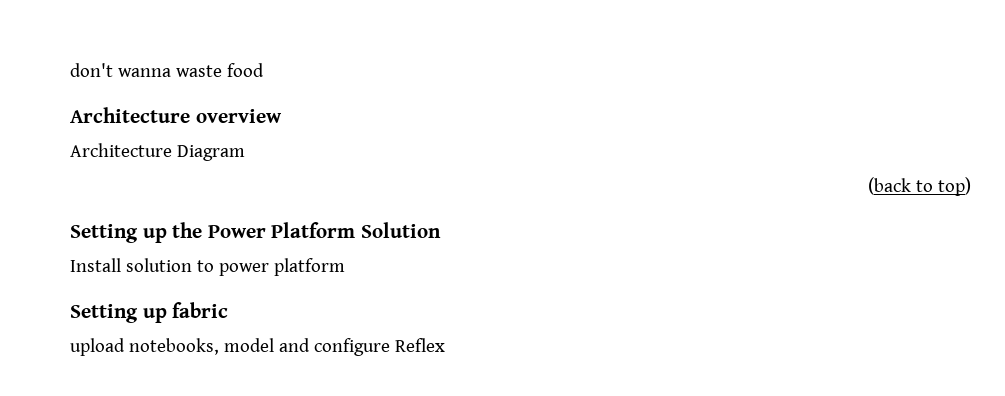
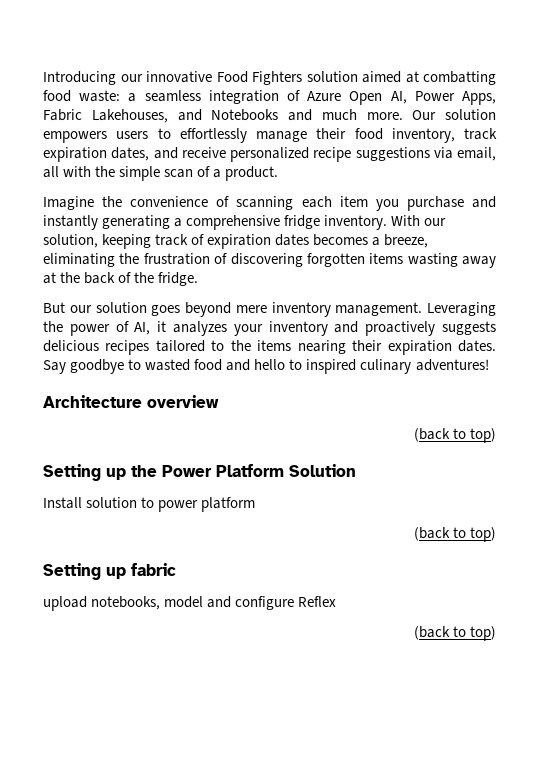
[70,63,264,77] don't wanna waste food -> [43,71,496,85] [43,90,496,105] [43,109,496,123] [43,128,497,143] [43,147,496,162] [43,166,279,181] [43,196,496,211] [43,215,447,230] [43,234,429,249] [43,253,496,268] [43,272,199,286] [43,302,496,317] [43,321,497,336] [43,340,497,355] [43,359,489,374] Introducing our innovative Food Fighters solution aimed at combatting food waste: a seamless integration of Azure Open AI, Power Apps, Fabric Lakehouses, and Notebooks and much more. Our solution empowers users to effortlessly manage their food inventory, track expiration dates, and receive personalized recipe suggestions via email, all with the simple scan of a product. // Imagine the convenience of scanning each item you purchase and instantly generating a comprehensive fridge inventory. With our solution, keeping track of expiration dates becomes a breeze, eliminating the frustration of discovering forgotten items wasting away at the back of the fridge. // But our solution goes beyond mere inventory management. Leveraging the power of AI, it analyzes your inventory and proactively suggests delicious recipes tailored to the items nearing their expiration dates. Say goodbye to wasted food and hello to inspired culinary adventures!
[70,143,245,161] // Architecture Diagram -> (219, 401) none
(345, 267) none -> [413,527,496,542] // (back to top)
(445, 345) none -> [413,626,496,641] // (back to top)

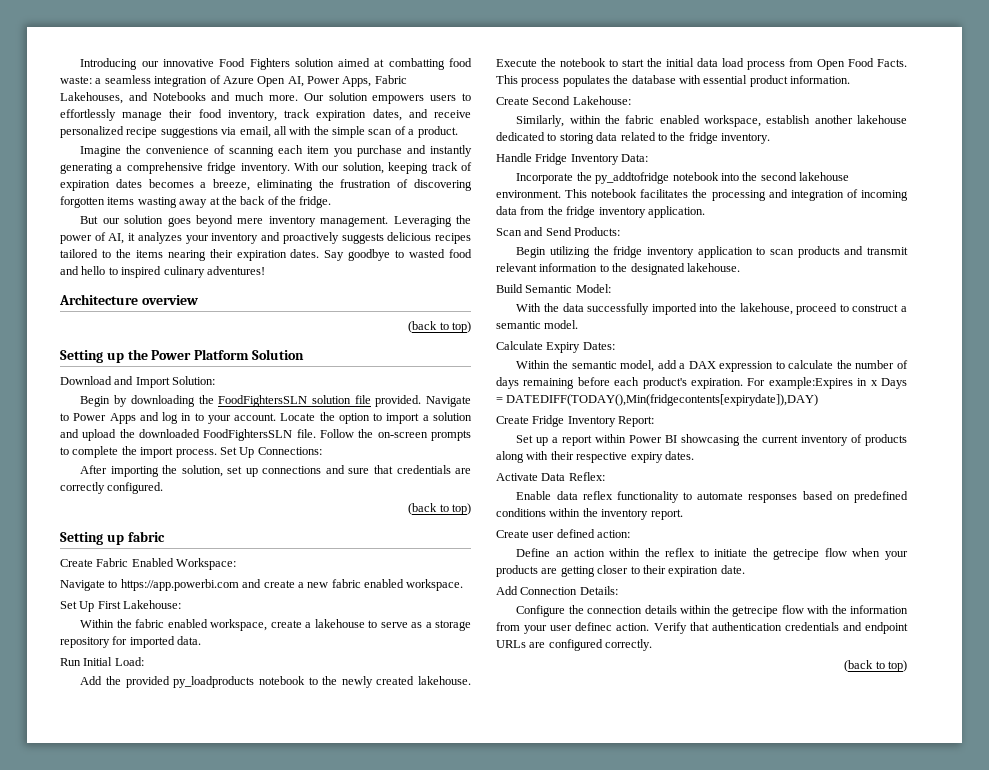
[43,497,256,512] Install solution to power platform -> [60,376,216,388] [80,395,472,407] [60,412,472,424] [60,429,471,441] [60,446,322,458] [80,465,471,477] [60,482,164,494] Download and Import Solution: // Begin by downloading the FoodFightersSLN solution file provided. Navigate to Power Apps and log in to your account. Locate the option to import a solution and upload the downloaded FoodFightersSLN file. Follow the on-screen prompts to complete the import process. Set Up Connections: // After importing the solution, set up connections and sure that credentials are correctly configured.
[43,596,337,611] upload notebooks, model and configure Reflex -> [60,558,237,570] [60,579,464,591] [60,600,182,612] [80,619,471,631] [60,636,202,648] [60,657,144,666] [80,676,471,688] [496,58,907,70] [496,75,850,87] [496,96,631,105] [516,115,907,127] [496,132,770,144] [496,153,649,165] [516,172,850,184] [496,189,908,201] [496,206,705,218] [496,227,621,236] [516,246,908,258] [496,263,740,275] [496,284,611,293] [516,303,907,315] [496,320,579,329] [496,341,615,353] [516,360,909,372] [496,377,907,389] [496,394,819,406] [496,415,655,427] [516,434,907,446] [496,451,694,463] [496,472,605,481] [516,491,908,503] [496,508,683,520] [496,529,631,538] [516,548,909,560] [496,565,745,577] [496,586,618,595] [516,605,908,617] [496,622,908,634] [496,639,653,651] Create Fabric Enabled Workspace: // Navigate to https://app.powerbi.com and create a new fabric enabled workspace. // Set Up First Lakehouse: // Within the fabric enabled workspace, create a lakehouse to serve as a storage repository for imported data. // Run Initial Load: // Add the provided py_loadproducts notebook to the newly created lakehouse. Execute the notebook to start the initial data load process from Open Food Facts. This process populates the database with essential product information. // Create Second Lakehouse: // Similarly, within the fabric enabled workspace, establish another lakehouse dedicated to storing data related to the fridge inventory. // Handle Fridge Inventory Data: // Incorporate the py_addtofridge notebook into the second lakehouse environment. This notebook facilitates the processing and integration of incoming data from the fridge inventory application. // Scan and Send Products: // Begin utilizing the fridge inventory application to scan products and transmit relevant information to the designated lakehouse. // Build Semantic Model: // With the data successfully imported into the lakehouse, proceed to construct a semantic model. // Calculate Expiry Dates: // Within the semantic model, add a DAX expression to calculate the number of days remaining before each product's expiration. For example:Expires in x Days = DATEDIFF(TODAY(),Min(fridgecontents[expirydate]),DAY) // Create Fridge Inventory Report: // Set up a report within Power BI showcasing the current inventory of products along with their respective expiry dates. // Activate Data Reflex: // Enable data reflex functionality to automate responses based on predefined conditions within the inventory report. // Create user defined action: // Define an action within the reflex to initiate the getrecipe flow when your products are getting closer to their expiration date. // Add Connection Details: // Configure the connection details within the getrecipe flow with the information from your user definec action. Verify that authentication credentials and endpoint URLs are configured correctly.

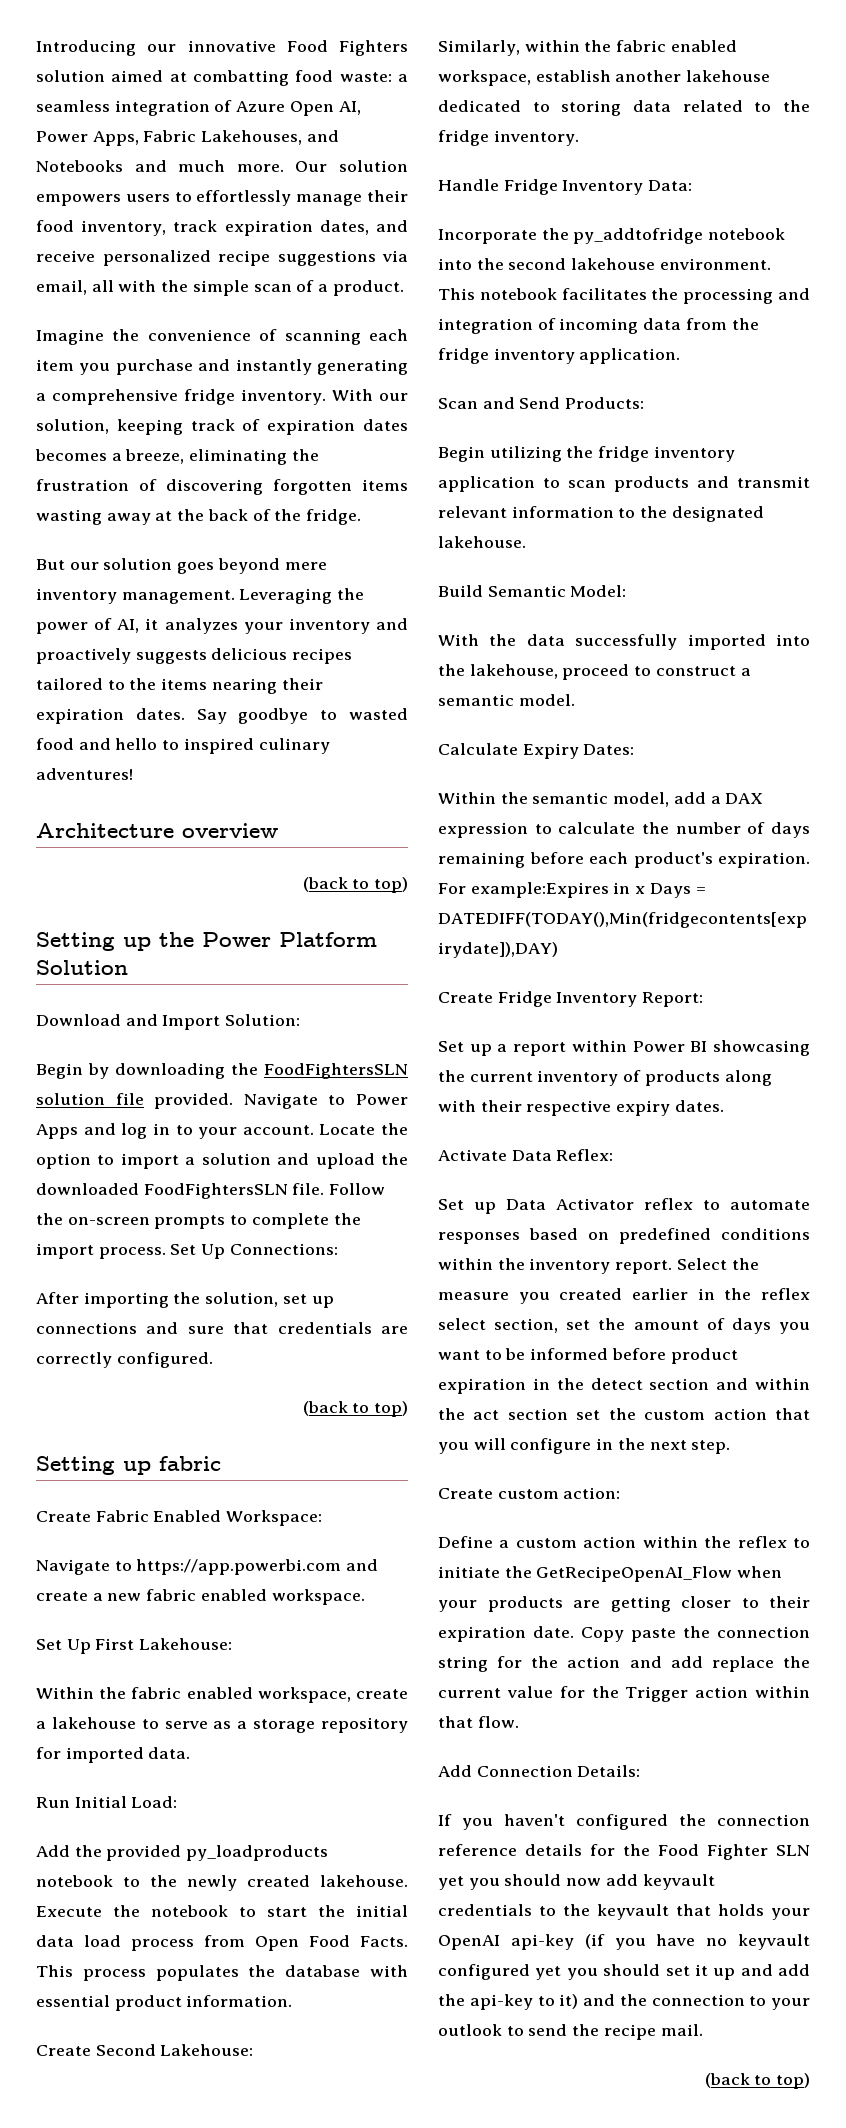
[516,491,679,503] Enable data reflex functionality -> [438,1198,693,1214] Set up Data Activator reflex
[496,529,595,538] // Create user defined -> [676,1258,759,1270] [438,1288,810,1304] [438,1318,810,1334] [438,1348,738,1364] [438,1378,810,1394] [438,1408,810,1420] [438,1438,731,1454] [438,1488,559,1499] Select the measure you created earlier in the reflex select section, set the amount of days you want to be informed before product expiration in the detect section and within the act section set the custom action that you will configure in the next step. // Create custom
[555,551,569,557] an -> [499,1538,577,1548] a custom
[773,548,847,560] getrecipe flow -> [536,1566,733,1582] GetRecipeOpenAI_Flow
[496,586,618,595] [516,605,908,617] [496,622,908,634] [496,639,653,651] // Add Connection Details: // Configure the connection details within the getrecipe flow with the information from your user definec action. Verify that authentication credentials and endpoint URLs are configured correctly. -> [581,1626,810,1642] [438,1656,810,1672] [438,1686,810,1702] [438,1716,519,1728] [438,1765,641,1777] [438,1814,810,1830] [438,1844,810,1860] [438,1874,715,1890] [438,1904,810,1920] [438,1934,810,1950] [438,1964,810,1980] [438,1994,810,2010] [438,2024,703,2040] Copy paste the connection string for the action and add replace the current value for the Trigger action within that flow. // Add Connection Details: // If you haven't configured the connection reference details for the Food Fighter SLN yet you should now add keyvault credentials to the keyvault that holds your OpenAI api-key (if you have no keyvault configured yet you should set it up and add the api-key to it) and the connection to your outlook to send the recipe mail.

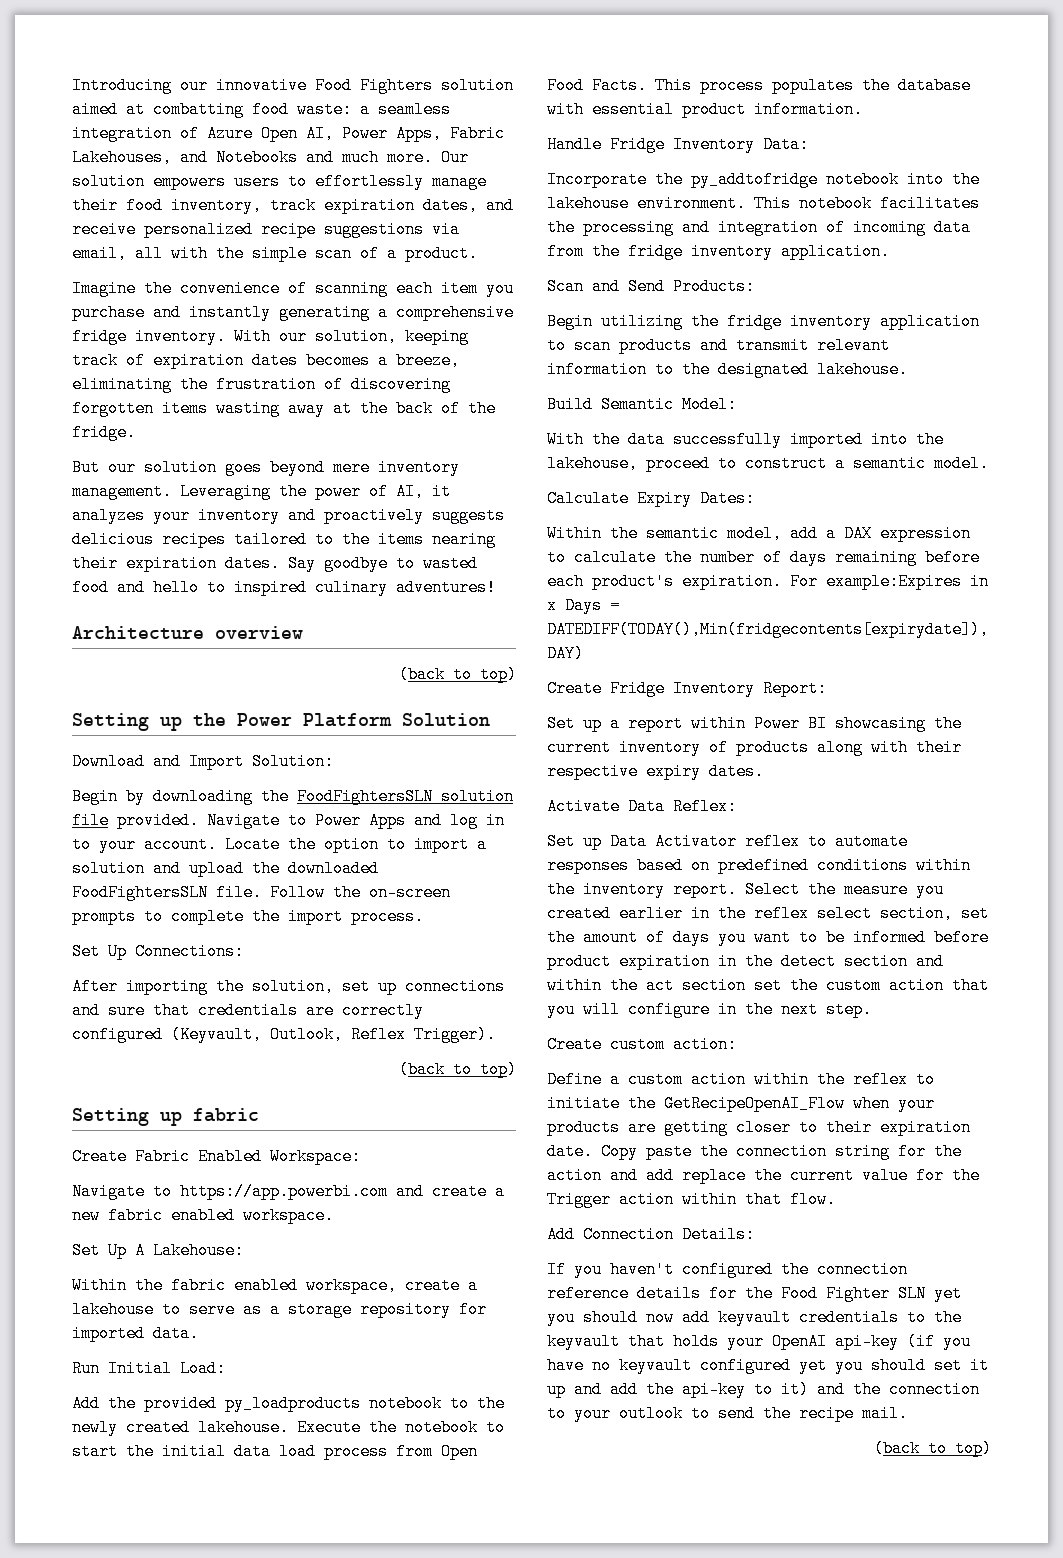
(166, 1253) none -> (424, 916) //
[116,1352,213,1368] configured. -> [72,1026,496,1043] configured (Keyvault, Outlook, Reflex Trigger).
[95,1638,135,1650] First -> [135,1242,145,1259] A
[36,2044,254,2056] [438,40,737,56] [438,70,771,86] [438,100,810,116] [438,130,579,146] // Create Second Lakehouse: // Similarly, within the fabric enabled workspace, establish another lakehouse dedicated to storing data related to the fridge inventory. -> (863, 109) none
[508,258,567,270] second -> (980, 179) none

